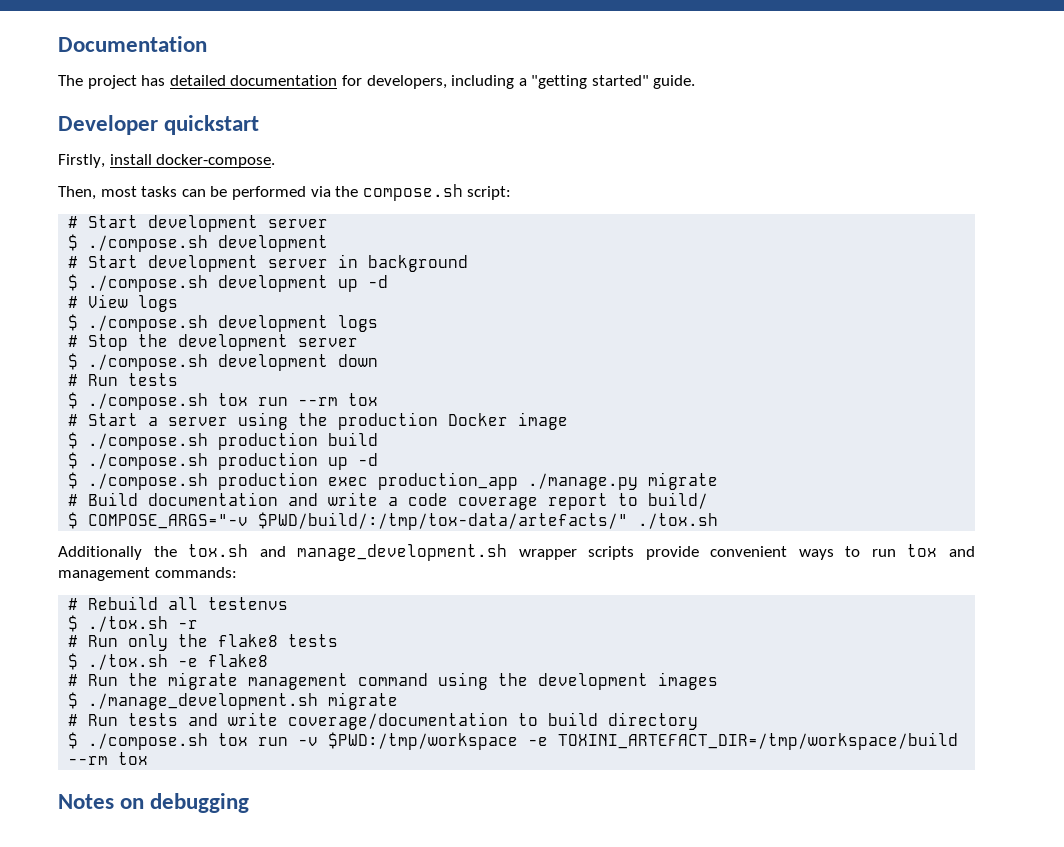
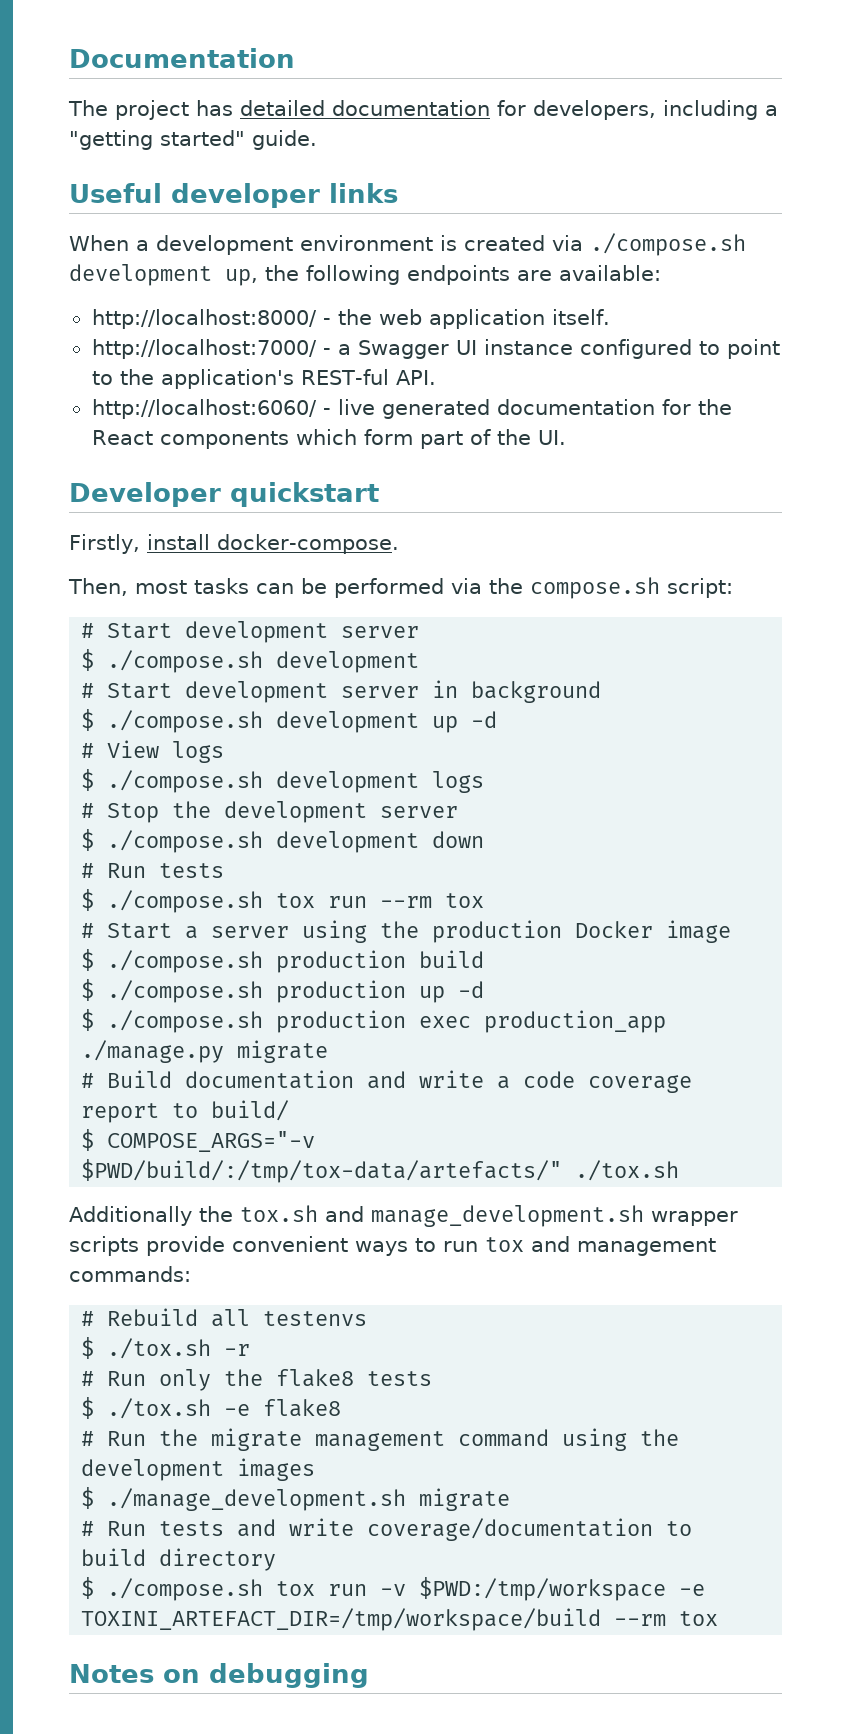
(696, 82) none -> [69,183,398,208] [69,233,746,256] [69,264,661,286] [91,309,610,329] [91,339,780,359] [91,369,436,389] [91,399,732,419] [91,429,566,449] // Useful developer links // When a development environment is created via ./compose.sh development up, the following endpoints are available: // http://localhost:8000/ - the web application itself. // http://localhost:7000/ - a Swagger UI instance configured to point to the application's REST-ful API. // http://localhost:6060/ - live generated documentation for the React components which form part of the UI.

